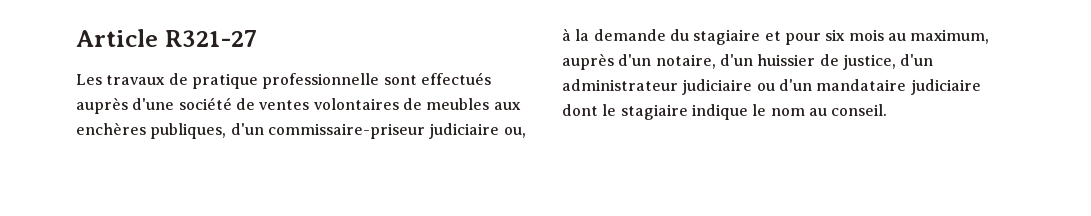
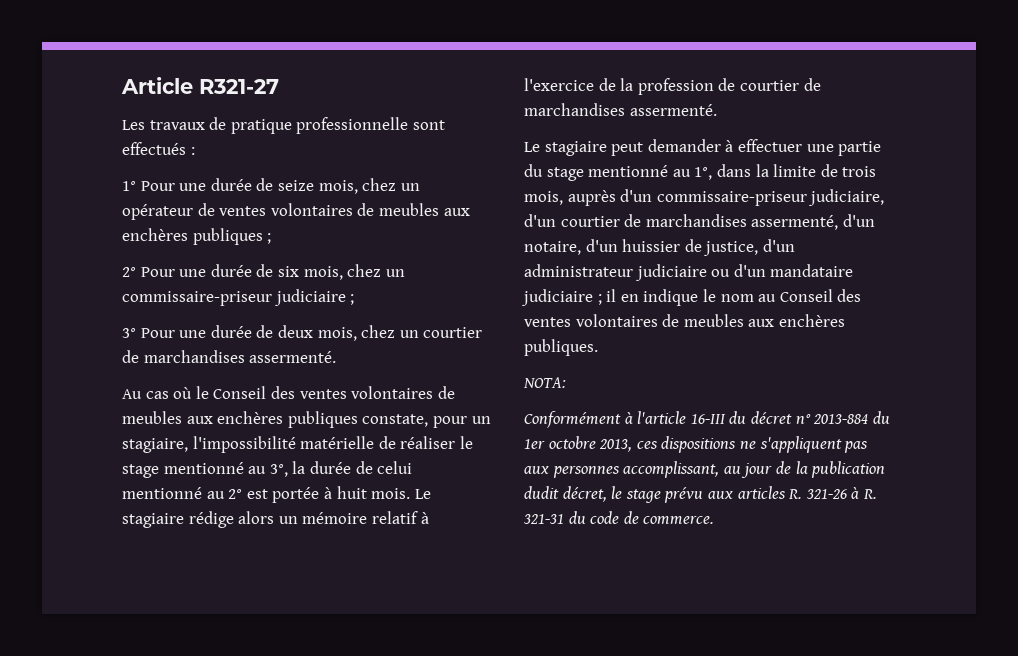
[76,97,232,114] auprès d'une société -> [190,147,195,155] [122,178,420,194] [122,204,193,220] : // 1° Pour une durée de seize mois, chez un opérateur
[150,123,526,139] [562,28,990,45] [562,54,614,70] publiques, d'un commissaire-priseur judiciaire ou, à la demande du stagiaire et pour six mois au maximum, auprès -> [192,228,272,245] [122,264,405,280] [122,289,355,306] [122,325,483,341] [122,350,337,363] [122,386,455,399] [122,411,491,428] [122,436,473,453] [122,461,413,478] [122,486,431,503] [122,511,429,528] [524,78,821,95] [524,103,717,116] [524,139,882,156] [524,164,877,181] [524,189,885,206] [524,214,839,230] publiques ; // 2° Pour une durée de six mois, chez un commissaire-priseur judiciaire ; // 3° Pour une durée de deux mois, chez un courtier de marchandises assermenté. // Au cas où le Conseil des ventes volontaires de meubles aux enchères publiques constate, pour un stagiaire, l'impossibilité matérielle de réaliser le stage mentionné au 3°, la durée de celui mentionné au 2° est portée à huit mois. Le stagiaire rédige alors un mémoire relatif à l'exercice de la profession de courtier de marchandises assermenté. // Le stagiaire peut demander à effectuer une partie du stage mentionné au 1°, dans la limite de trois mois, auprès d'un commissaire-priseur judiciaire, d'un courtier de marchandises assermenté,
[562,104,688,120] dont le stagiaire -> [597,289,639,305] ; il en
[831,104,888,116] conseil. -> [779,289,862,302] [524,314,845,327] [524,339,598,356] [523,377,566,388] [524,411,890,428] [524,436,869,453] [524,461,886,478] [524,486,877,503] [523,511,715,525] Conseil des ventes volontaires de meubles aux enchères publiques. // NOTA: // Conformément à l'article 16-III du décret n° 2013-884 du 1er octobre 2013, ces dispositions ne s'appliquent pas aux personnes accomplissant, au jour de la publication dudit décret, le stage prévu aux articles R. 321-26 à R. 321-31 du code de commerce.

